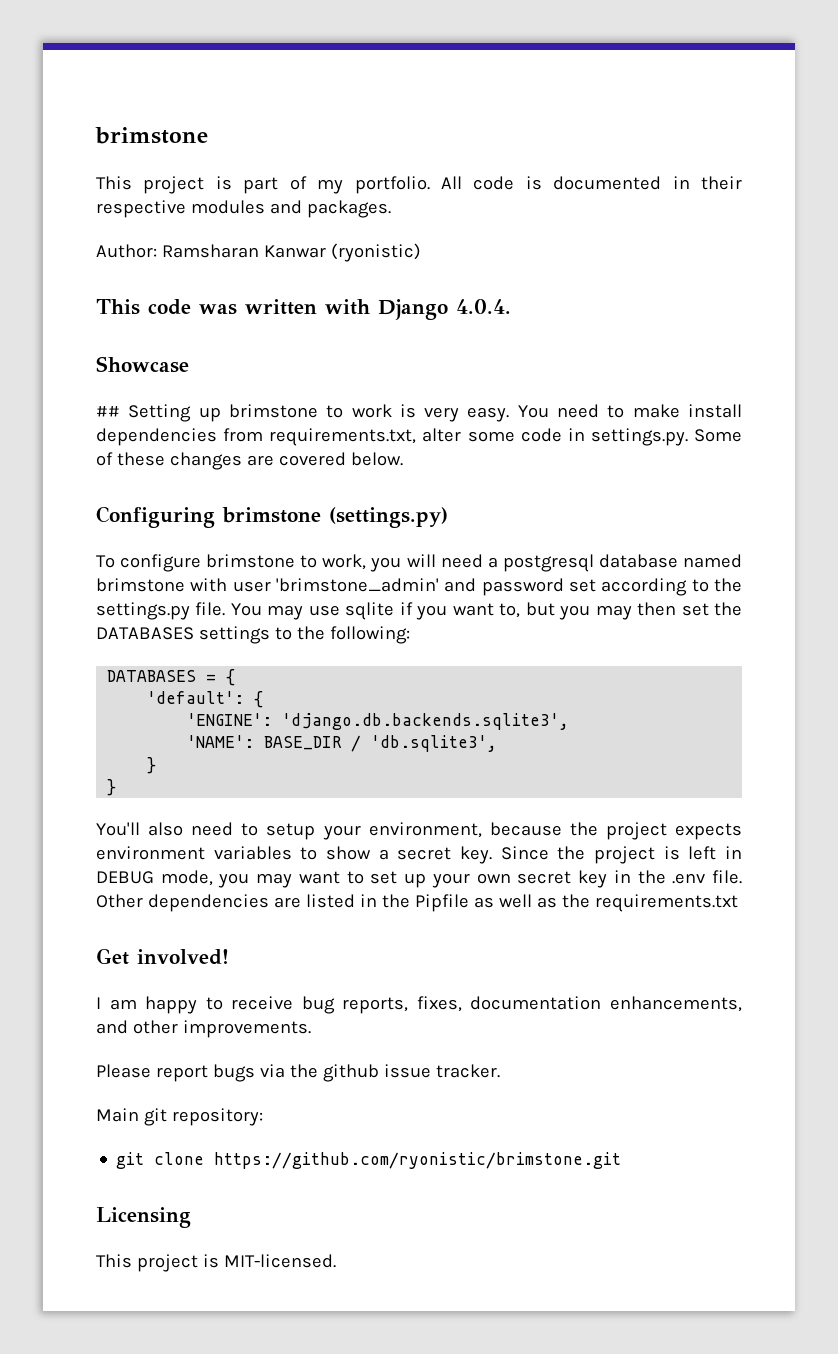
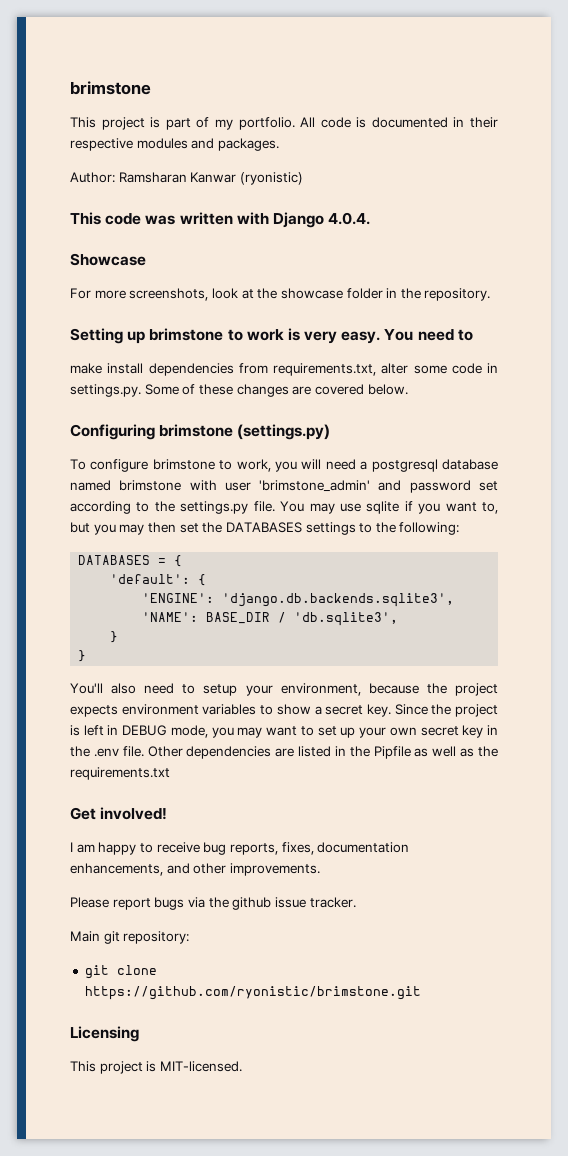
[96,406,120,417] ## -> [70,288,491,301] For more screenshots, look at the showcase folder in the repository. //
(625, 411) none -> (473, 335) //

